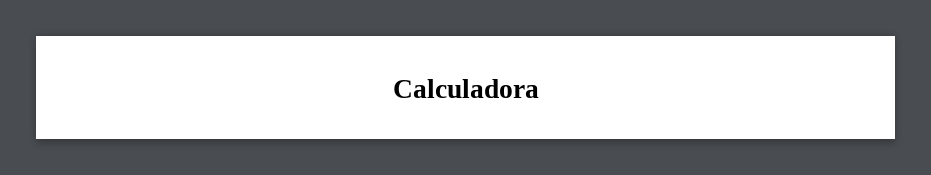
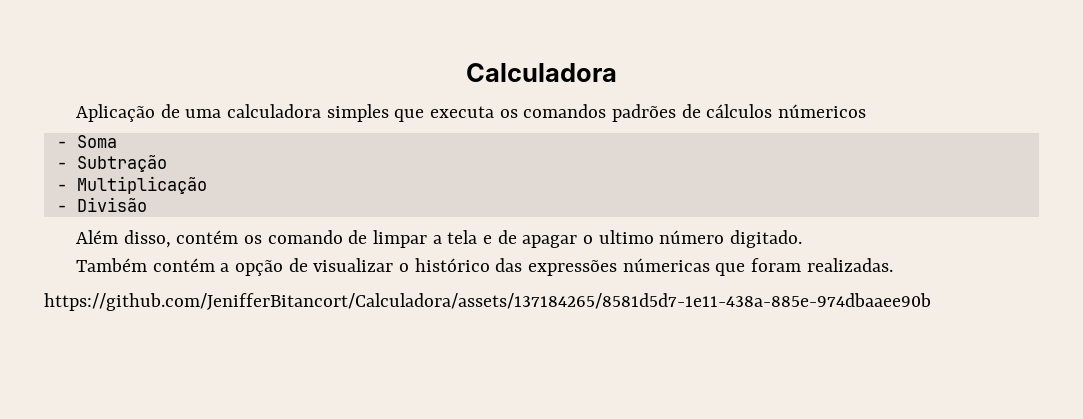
(539, 88) none -> [75,104,867,122] [56,135,117,148] [56,155,167,172] [56,176,207,194] [56,197,147,212] [75,230,803,248] [75,258,893,276] [44,293,931,311] // Aplicação de uma calculadora simples que executa os comandos padrões de cálculos númericos // - Soma // - Subtração // - Multiplicação // - Divisão // Além disso, contém os comando de limpar a tela e de apagar o ultimo número digitado. // Também contém a opção de visualizar o histórico das expressões númericas que foram realizadas. // https://github.com/JenifferBitancort/Calculadora/assets/137184265/8581d5d7-1e11-438a-885e-974dbaaee90b

